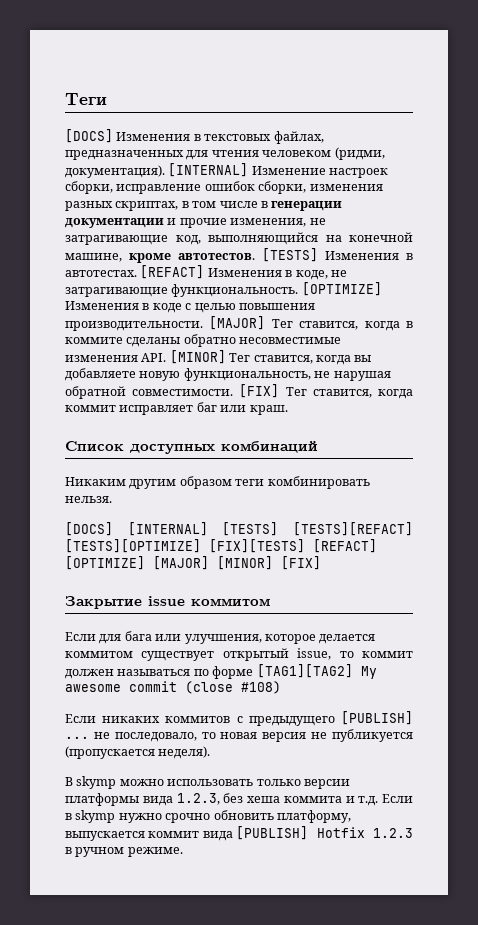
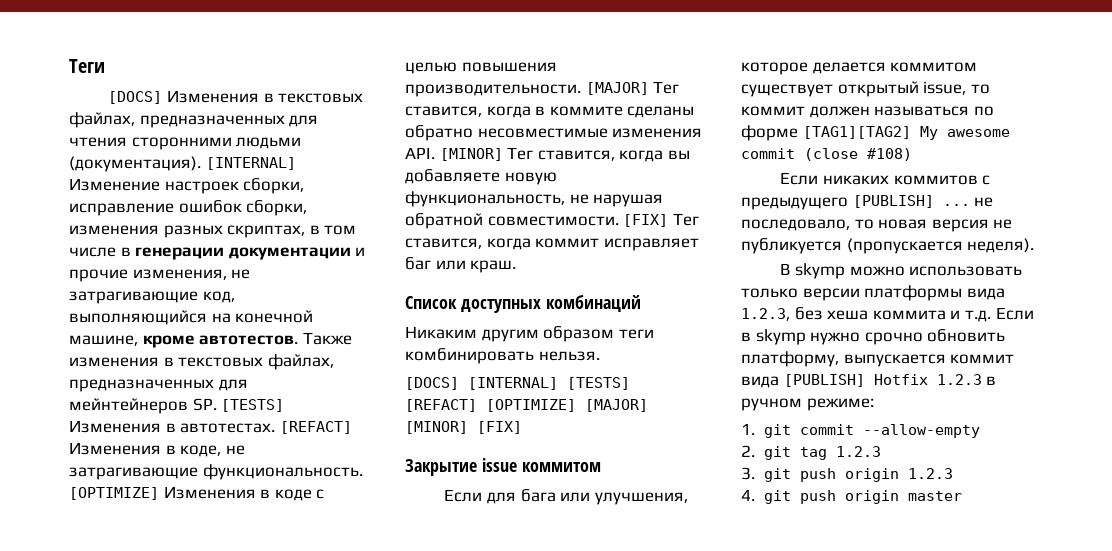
[262,147,385,160] [65,165,165,178] человеком (ридми, документация). -> [131,137,302,150] [69,156,201,172] сторонними людьми (документация).
(255, 256) none -> [302,332,352,345] [69,354,334,370] [69,379,248,392] [69,398,217,414] Также изменения в текстовых файлах, предназначенных для мейнтейнеров SP.
[293,522,413,536] [65,539,305,553] [TESTS][REFACT] [TESTS][OPTIMIZE] [FIX][TESTS] -> (630, 383) none
[127,847,183,857] режиме. -> [806,398,874,411] [741,423,980,438] [741,445,881,460] [741,467,953,482] [741,489,962,504] режиме: // 1. git commit --allow-empty // 2. git tag 1.2.3 // 3. git push origin 1.2.3 // 4. git push origin master

